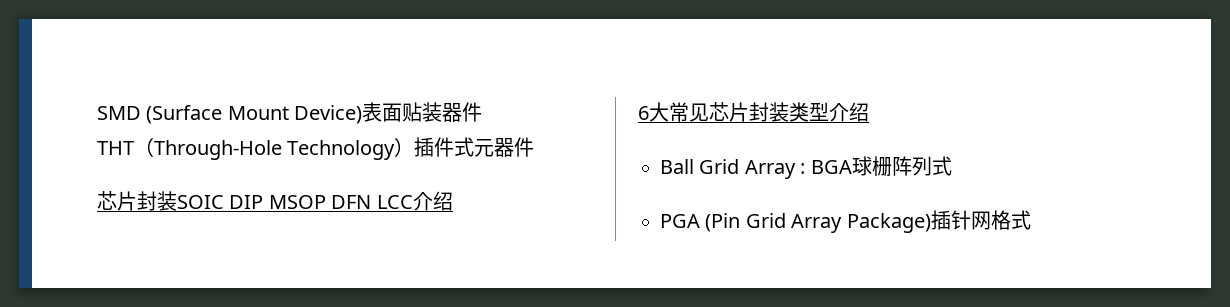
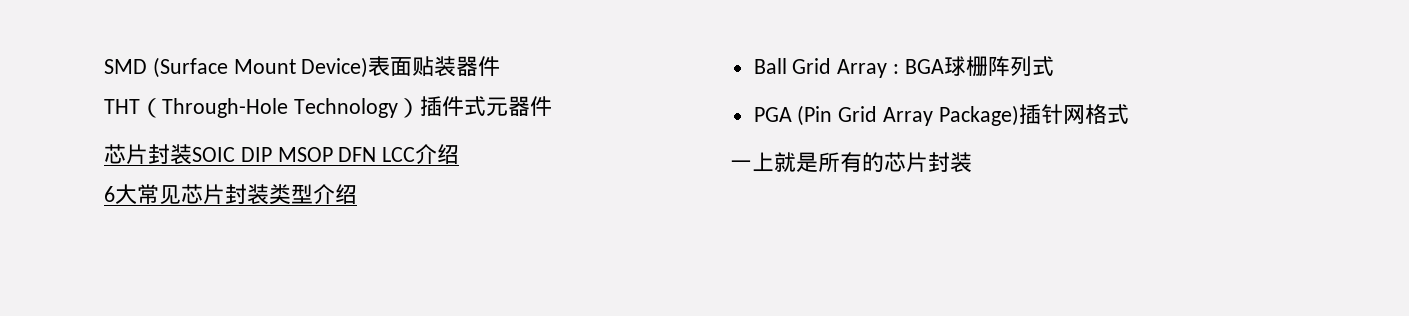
(1031, 220) none -> [730,152,972,173] // 一上就是所有的芯片封装

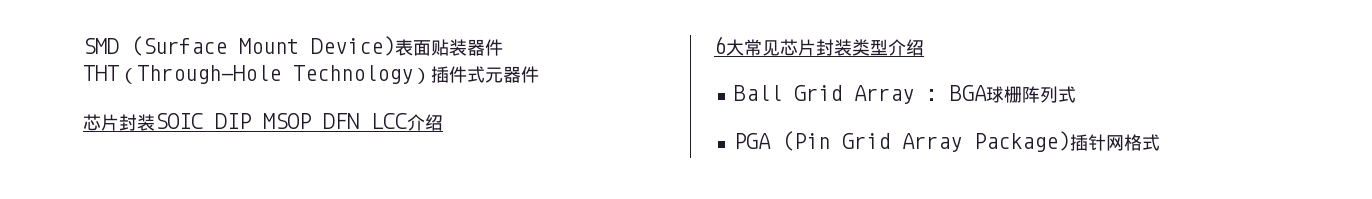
[730,152,972,173] // 一上就是所有的芯片封装 -> (1160, 142) none

